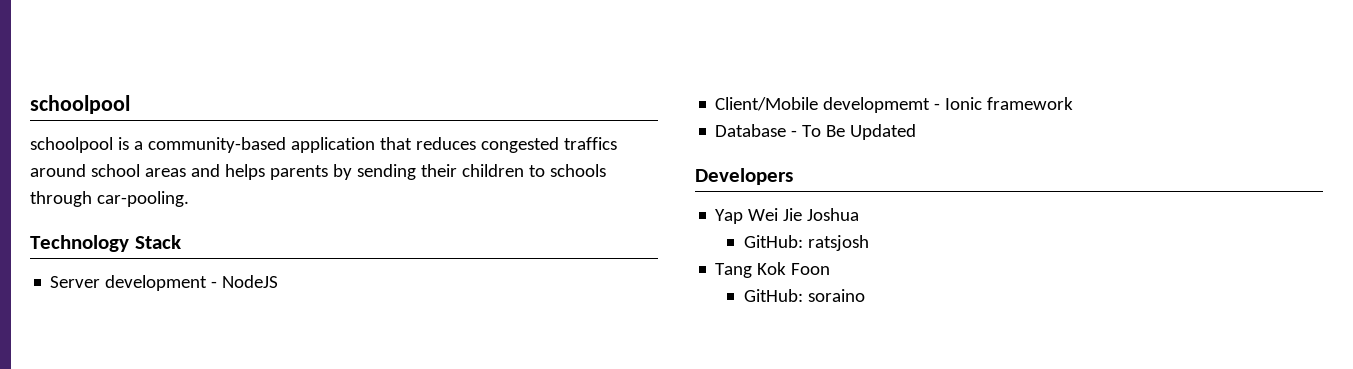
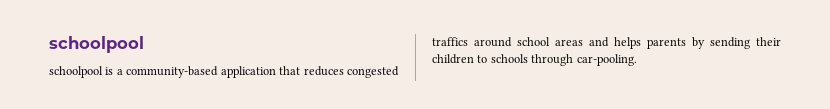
[30,235,181,252] [50,275,279,291] [715,97,1074,113] [715,124,917,140] [695,168,793,185] [715,208,860,224] [743,235,869,251] [715,262,831,278] [743,289,865,302] // Technology Stack // Server development - NodeJS // Client/Mobile developmemt - Ionic framework // Database - To Be Updated // Developers // Yap Wei Jie Joshua // GitHub: ratsjosh // Tang Kok Foon // GitHub: soraino -> (637, 60) none

